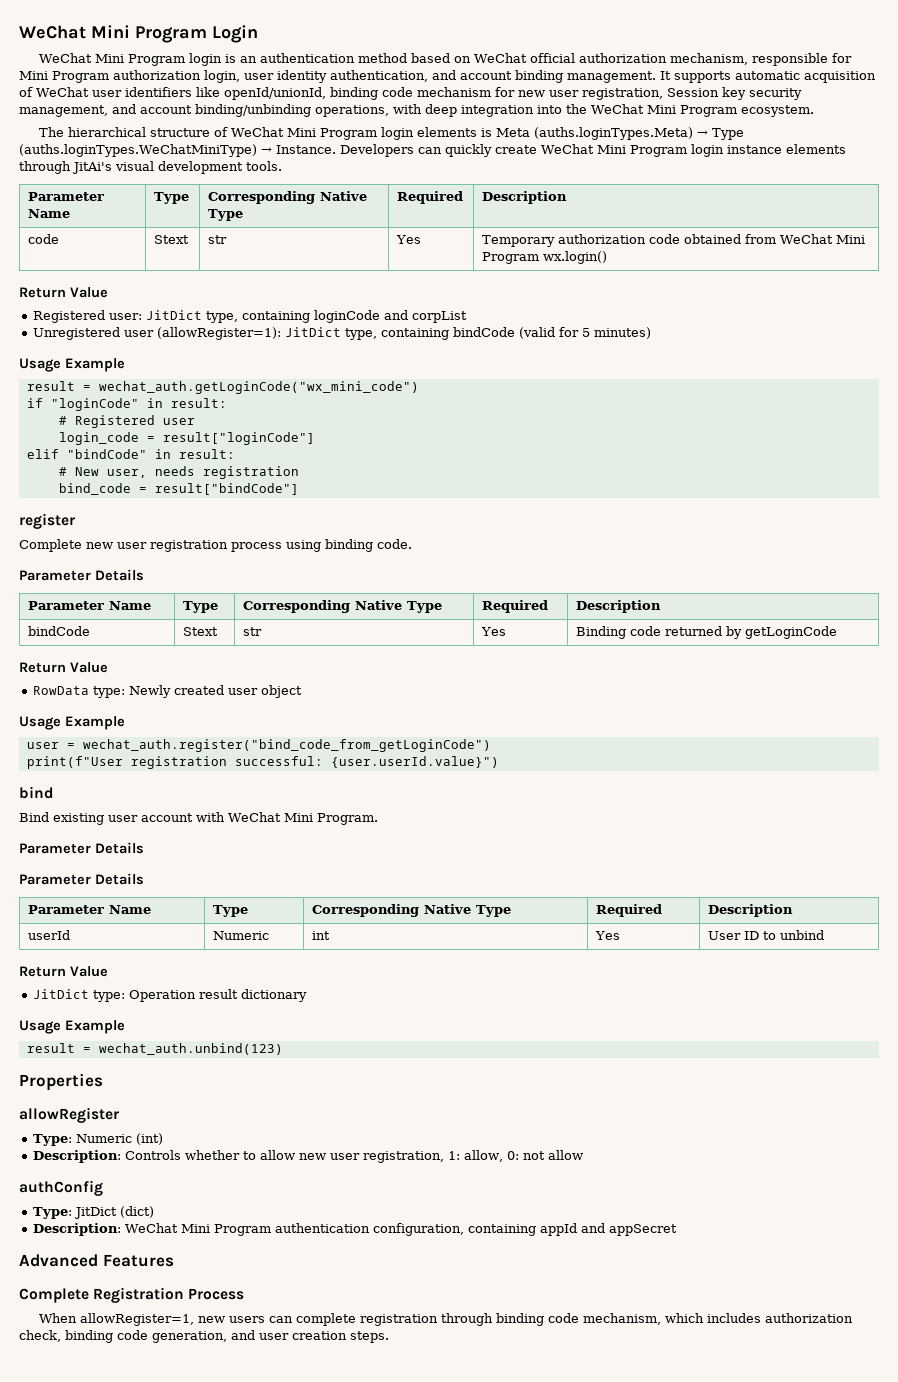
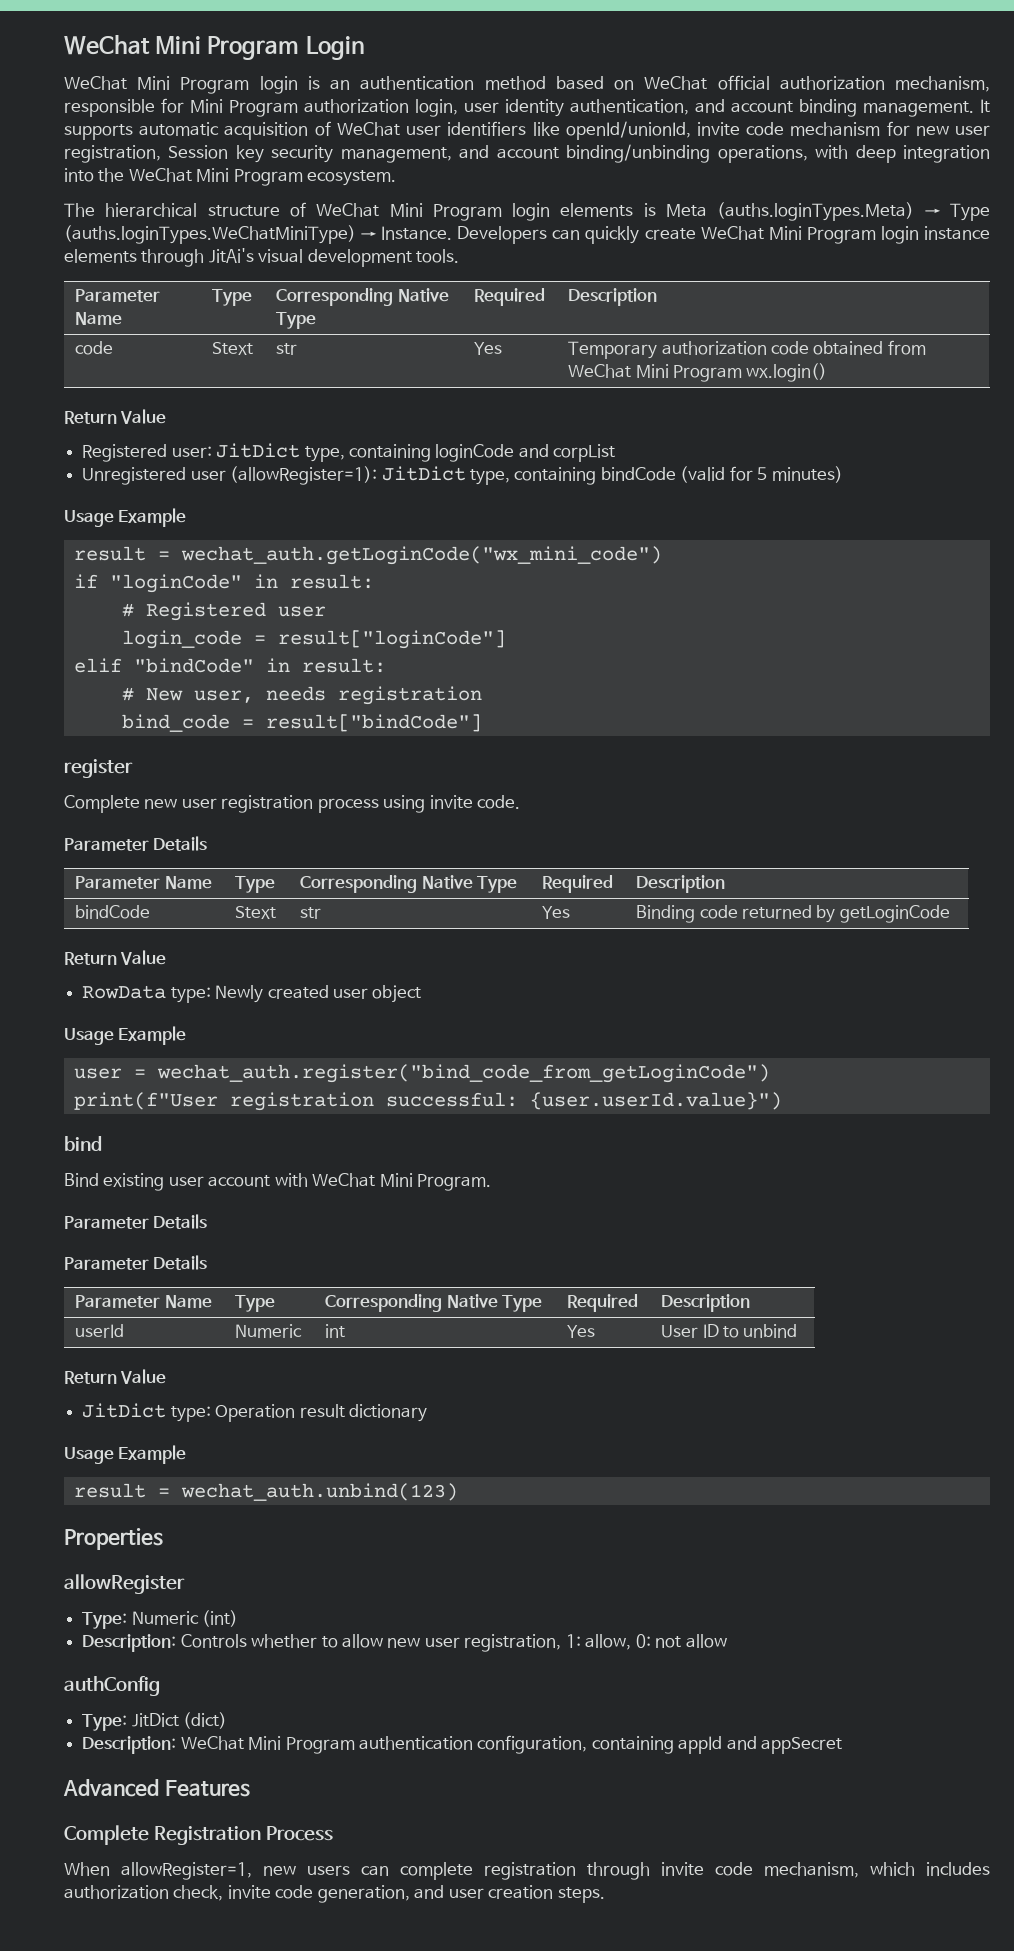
[329,87,378,100] binding -> [696,122,740,136] invite
[325,539,373,552] binding -> [429,795,473,809] invite
[496,1313,545,1326] binding -> [661,1862,705,1876] invite
[65,1330,113,1343] binding -> [227,1885,271,1899] invite

